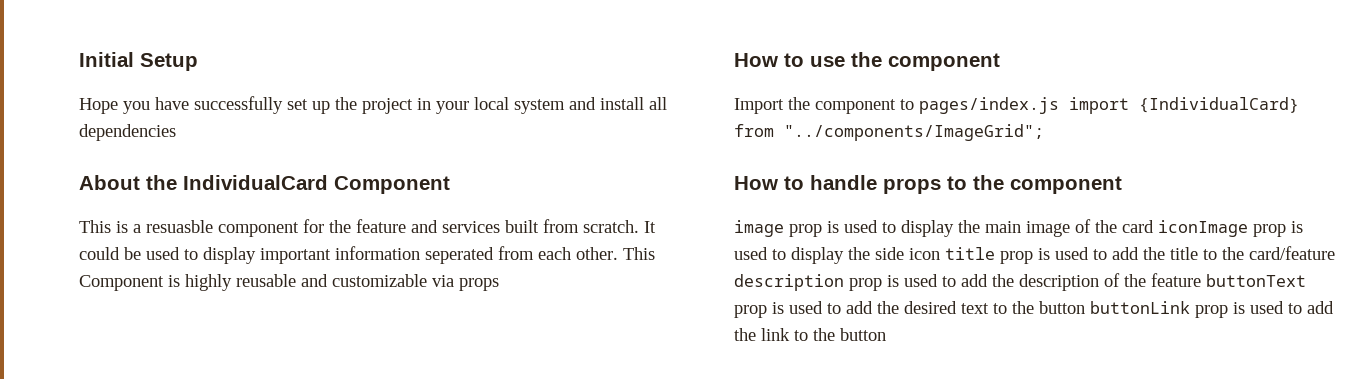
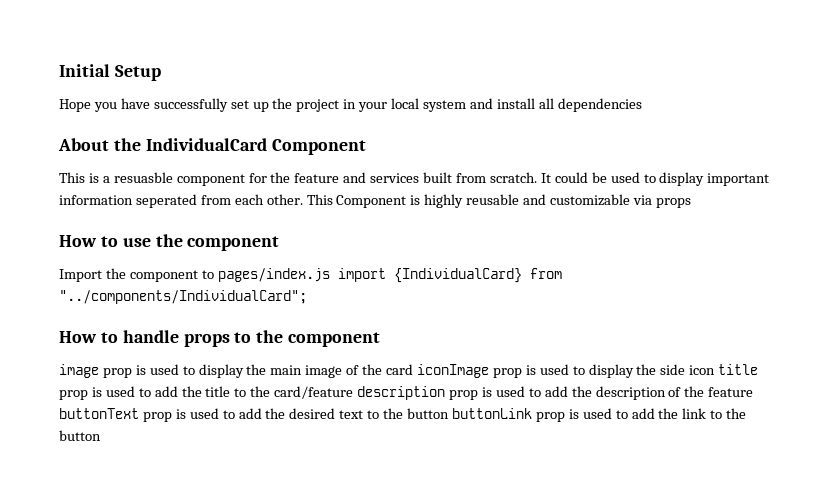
[784,124,1044,141] "../components/ImageGrid"; -> [59,290,307,304] "../components/IndividualCard";

